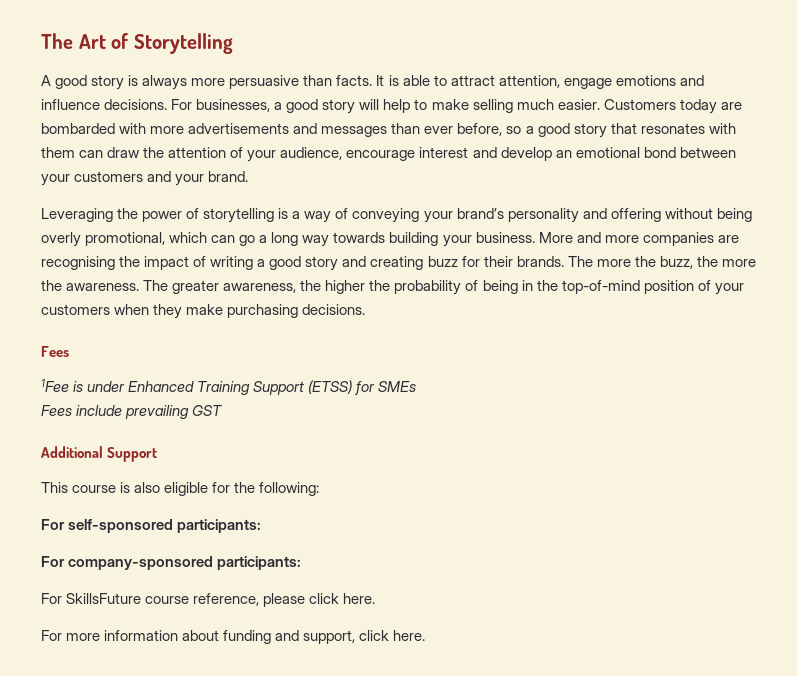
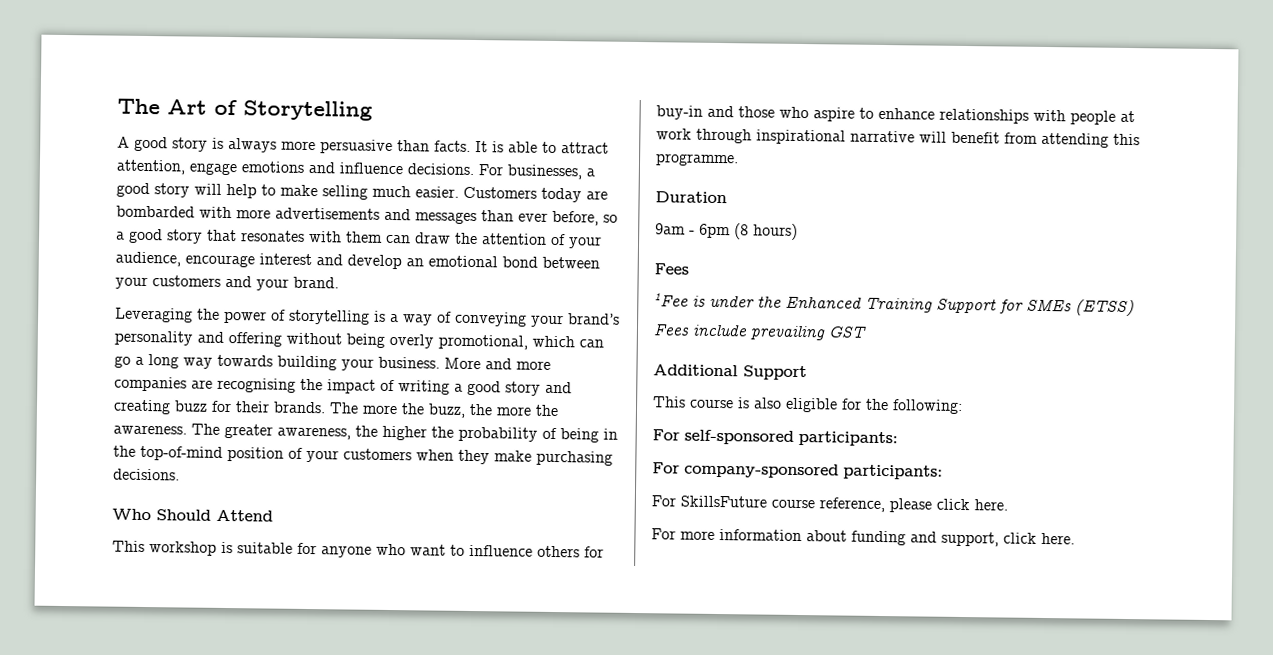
(366, 309) none -> [112,508,273,522] [112,540,604,558] [656,105,1135,125] [656,128,1140,148] [655,153,739,167] [655,191,727,204] [655,223,798,240] // Who Should Attend // This workshop is suitable for anyone who want to influence others for buy-in and those who aspire to enhance relationships with people at work through inspirational narrative will benefit from attending this programme. // Duration // 9am - 6pm (8 hours)
(126, 386) none -> [757,296,782,308] the
[308,380,353,394] (ETSS) -> (997, 306) none
(417, 386) none -> [1075,299,1134,317] (ETSS)

